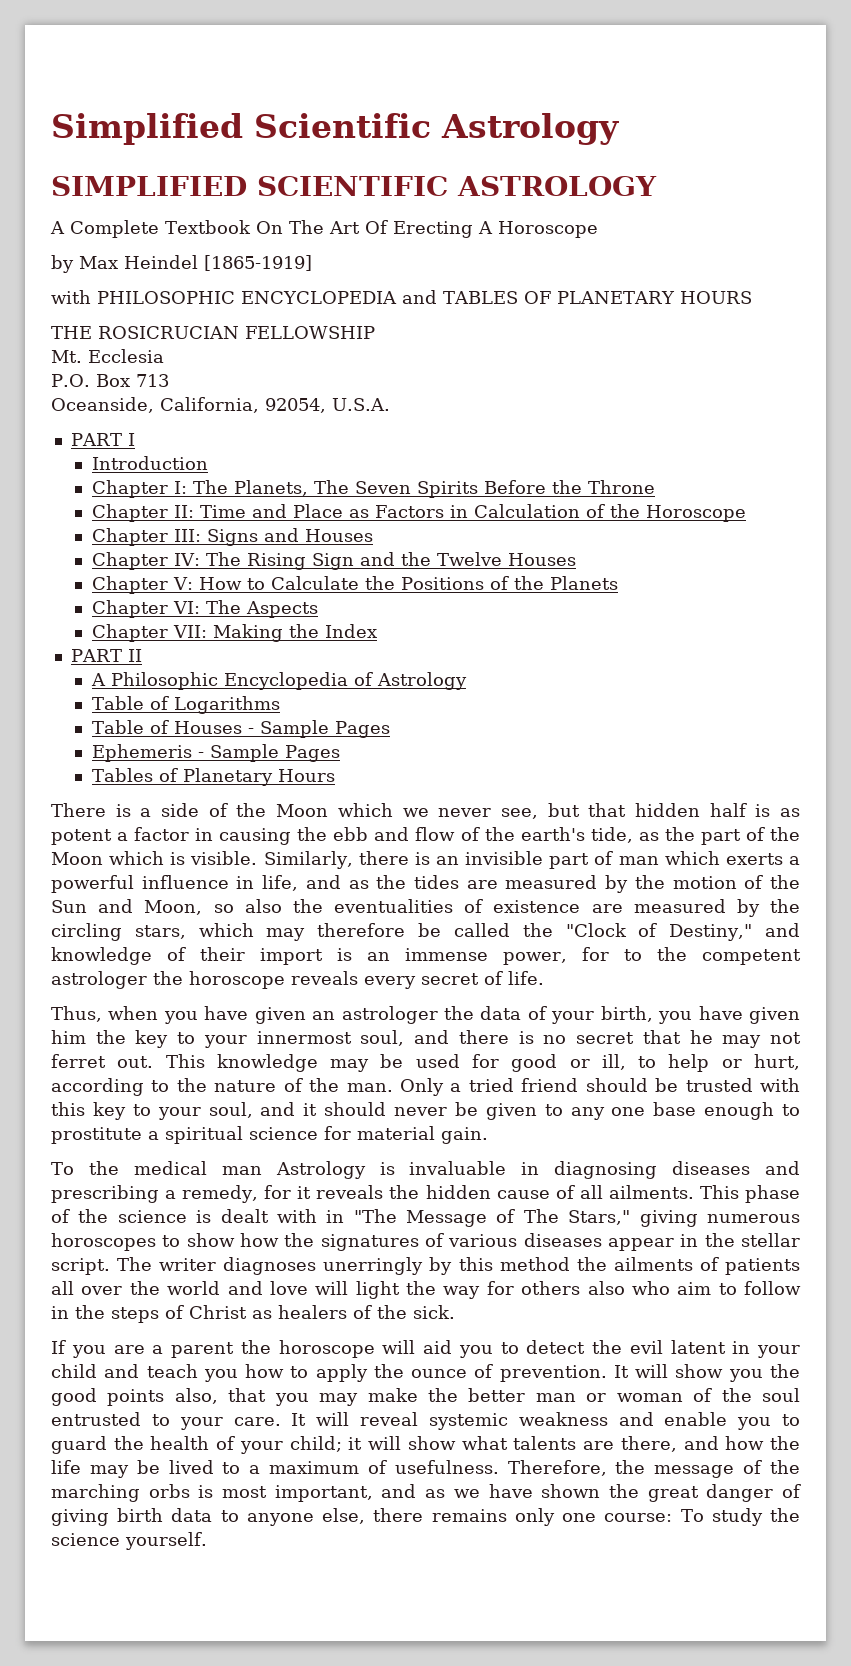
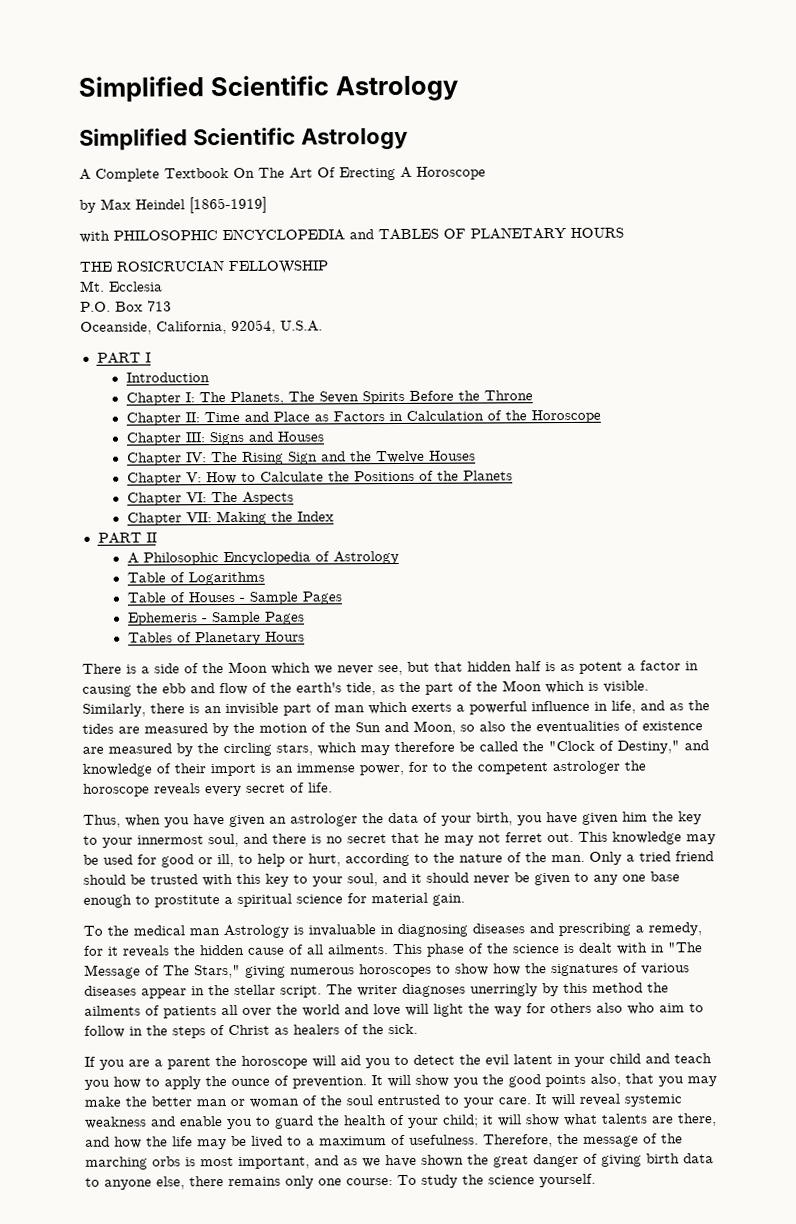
[51,113,619,145] [51,176,657,196] Simplified Scientific Astrology // SIMPLIFIED SCIENTIFIC ASTROLOGY -> [78,75,458,102] [79,127,408,151] Simplified Scientific Astrology // Simplified Scientific Astrology

